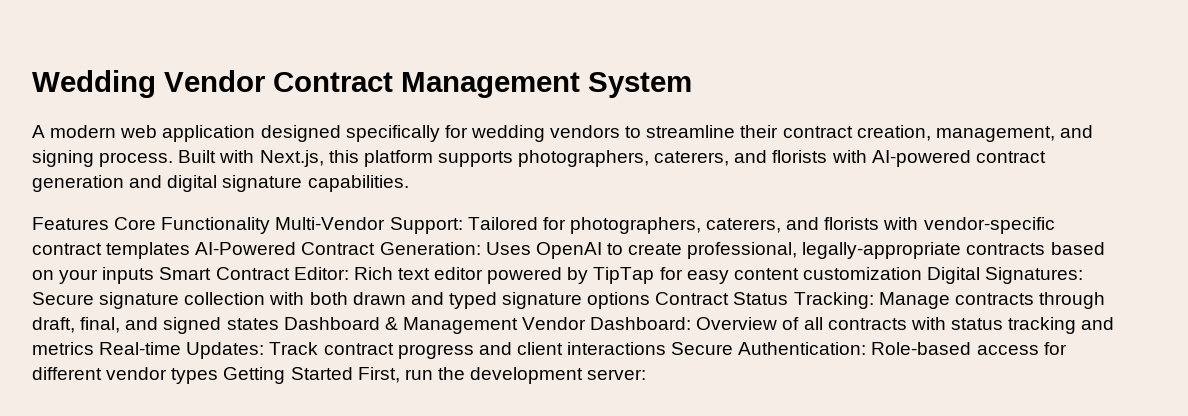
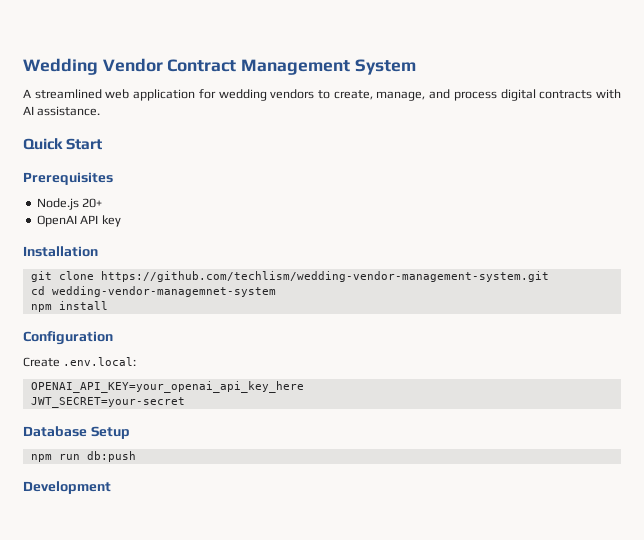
[50,125,117,138] modern -> [34,89,102,99] streamlined
[260,125,440,142] designed specifically -> (196, 95) none
[646,125,1093,142] [32,150,1046,167] [32,175,409,192] [32,217,1055,234] [32,242,1105,259] [32,267,1084,284] [32,292,1105,309] [32,317,1115,334] [32,342,1067,359] [32,367,647,384] streamline their contract creation, management, and signing process. Built with Next.js, this platform supports photographers, caterers, and florists with AI-powered contract generation and digital signature capabilities. // Features Core Functionality Multi-Vendor Support: Tailored for photographers, caterers, and florists with vendor-specific contract templates AI-Powered Contract Generation: Uses OpenAI to create professional, legally-appropriate contracts based on your inputs Smart Contract Editor: Rich text editor powered by TipTap for easy content customization Digital Signatures: Secure signature collection with both drawn and typed signature options Contract Status Tracking: Manage contracts through draft, final, and signed states Dashboard & Management Vendor Dashboard: Overview of all contracts with status tracking and metrics Real-time Updates: Track contract progress and client interactions Secure Authentication: Role-based access for different vendor types Getting Started First, run the development server: -> [333,89,621,101] [23,106,101,116] [23,138,103,150] [23,172,113,185] [36,198,103,210] [36,215,121,227] [23,246,98,257] [30,271,549,282] [30,286,276,297] [30,301,108,312] [23,331,113,345] [23,357,137,367] [30,381,304,393] [30,397,185,408] [23,426,130,439] [30,451,136,462] [23,481,111,494] create, manage, and process digital contracts with AI assistance. // Quick Start // Prerequisites // Node.js 20+ // OpenAI API key // Installation // git clone https://github.com/techlism/wedding-vendor-management-system.git // cd wedding-vendor-managemnet-system // npm install // Configuration // Create .env.local: // OPENAI_API_KEY=your_openai_api_key_here // JWT_SECRET=your-secret // Database Setup // npm run db:push // Development

